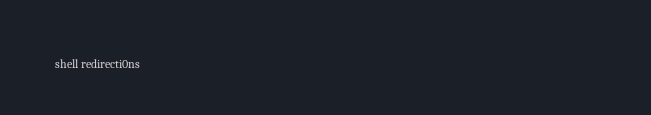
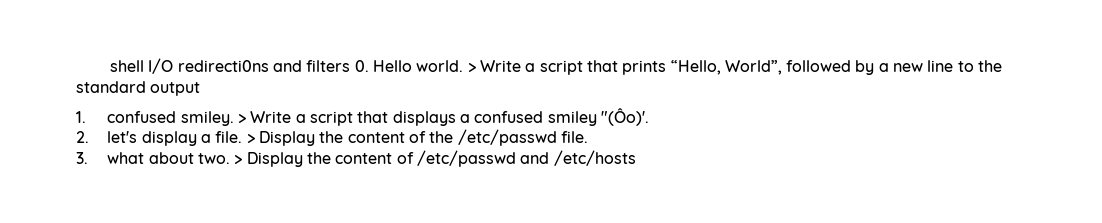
[81,59,141,68] redirecti0ns -> [148,58,1003,75] [76,81,201,96] [76,108,649,126] [76,129,588,146] [76,150,636,167] I/O redirecti0ns and filters 0. Hello world. > Write a script that prints “Hello, World”, followed by a new line to the standard output // 1. confused smiley. > Write a script that displays a confused smiley "(Ôo)'. // 2. let's display a file. > Display the content of the /etc/passwd file. // 3. what about two. > Display the content of /etc/passwd and /etc/hosts

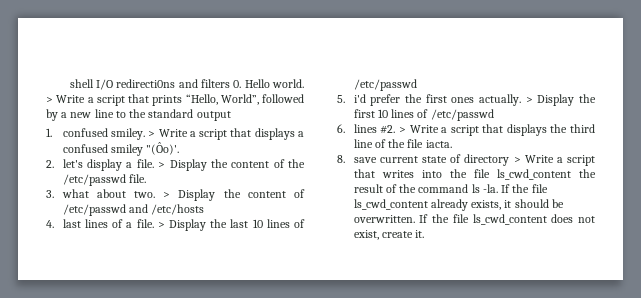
(636, 158) none -> [46,219,305,231] [353,79,417,91] [337,94,596,106] [353,109,494,121] [337,124,595,136] [353,139,452,148] [337,154,595,166] [353,169,596,180] [353,184,548,193] [353,199,564,211] [353,214,595,225] [353,230,425,240] // 4. last lines of a file. > Display the last 10 lines of /etc/passwd // 5. i'd prefer the first ones actually. > Display the first 10 lines of /etc/passwd // 6. lines #2. > Write a script that displays the third line of the file iacta. // 8. save current state of directory > Write a script that writes into the file ls_cwd_content the result of the command ls -la. If the file ls_cwd_content already exists, it should be overwritten. If the file ls_cwd_content does not exist, create it.

